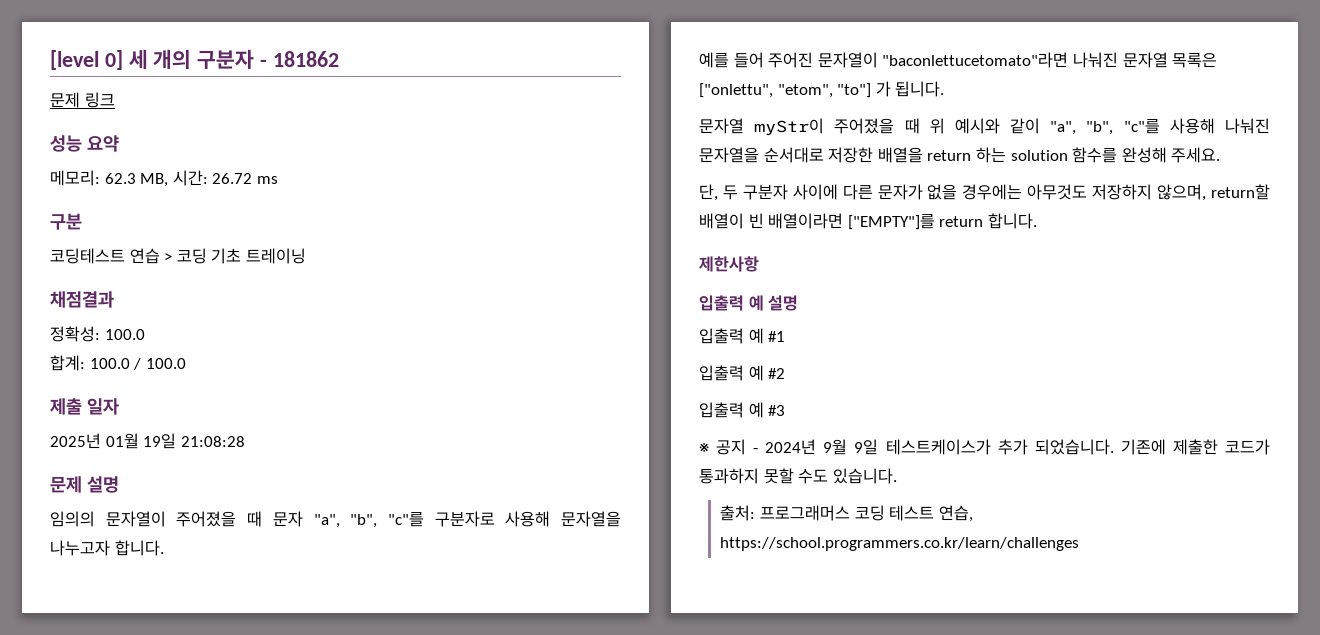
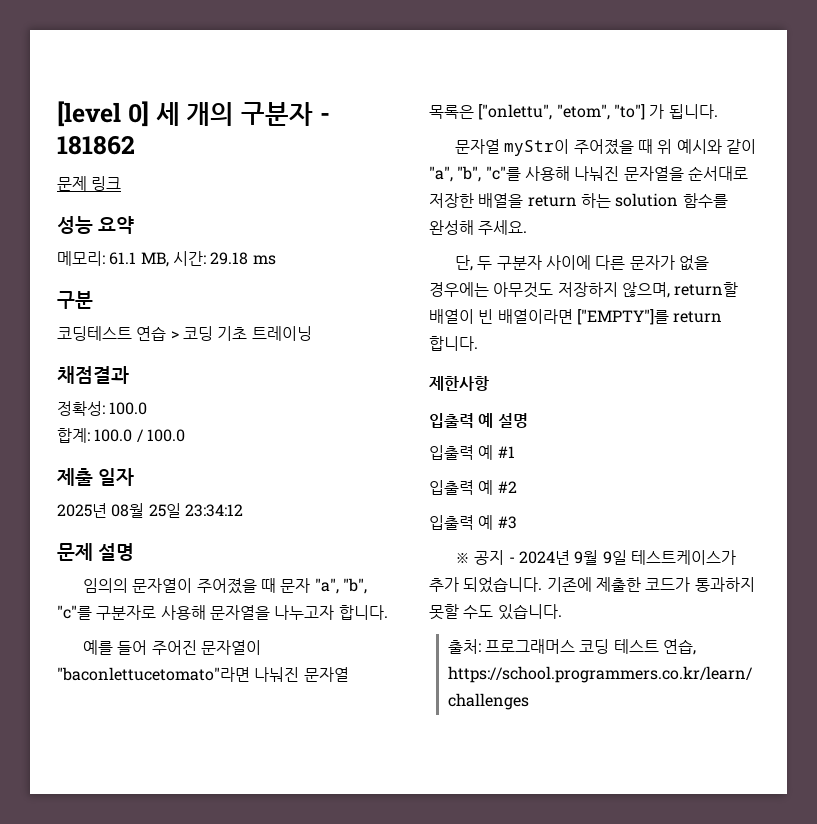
[104,173,136,184] 62.3 -> [109,252,137,265] 61.1
[212,173,253,184] 26.72 -> [210,252,249,265] 29.18
[105,433,245,449] 01월 19일 21:08:28 -> [111,503,243,518] 08월 25일 23:34:12

